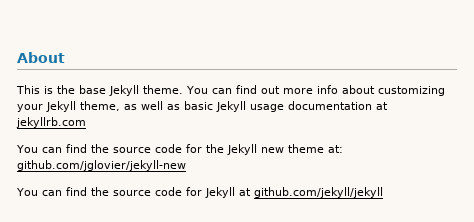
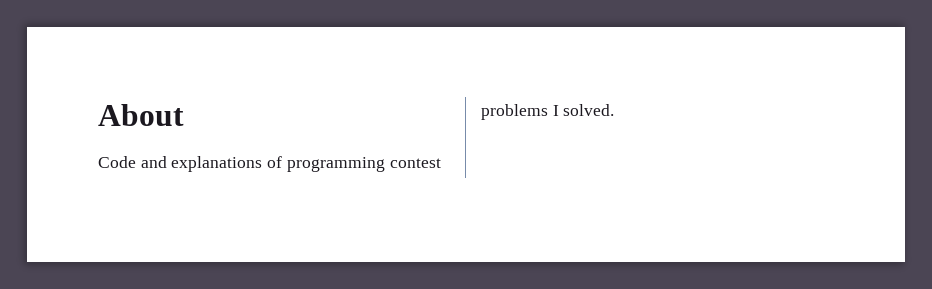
[16,85,445,96] [17,101,388,112] [16,117,86,128] [16,144,343,155] [17,160,186,171] [16,187,383,198] This is the base Jekyll theme. You can find out more info about customizing your Jekyll theme, as well as basic Jekyll usage documentation at jekyllrb.com // You can find the source code for the Jekyll new theme at: github.com/jglovier/jekyll-new // You can find the source code for Jekyll at github.com/jekyll/jekyll -> [98,156,441,172] [481,104,615,120] Code and explanations of programming contest problems I solved.

